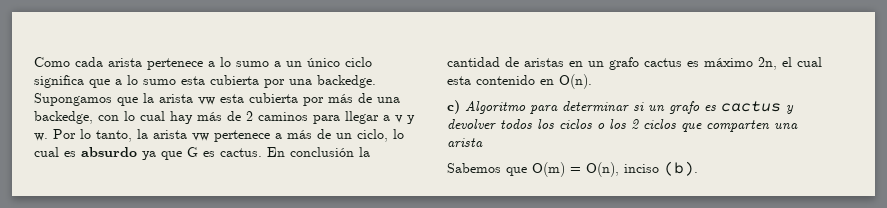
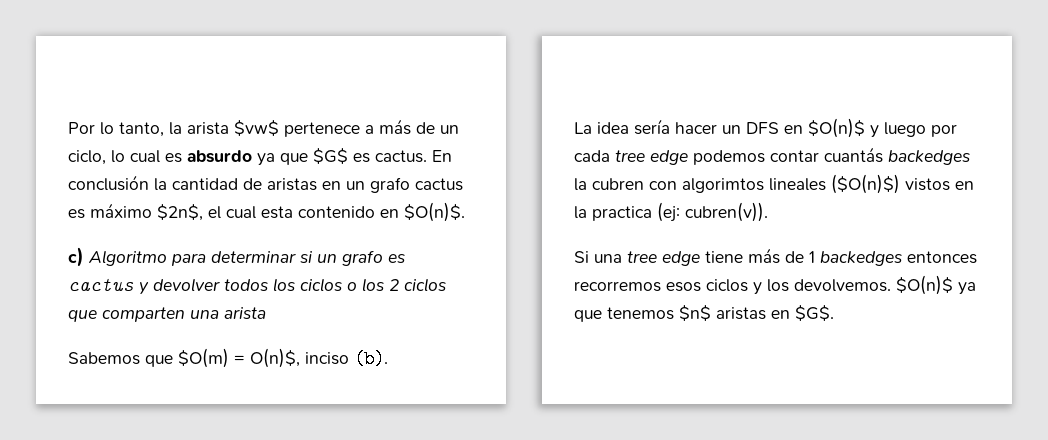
[34,57,372,70] [34,75,376,88] [34,93,400,106] [34,111,415,124] [34,133,48,141] Como cada arista pertenece a lo sumo a un único ciclo significa que a lo sumo esta cubierta por una backedge. Supongamos que la arista vw esta cubierta por más de una backedge, con lo cual hay más de 2 caminos para llegar a v y w. -> (68, 128) none
[192,133,209,141] vw -> [234,120,279,137] $vw$
[187,147,198,157] G -> [313,148,348,165] $G$
[758,57,777,70] 2n, -> [157,204,203,221] $2n$,
[559,74,592,89] O(n). -> [404,202,465,222] $O(n)$.
[532,162,619,177] O(m) = O(n), -> [178,348,300,368] $O(m) = O(n)$,
(698, 168) none -> [574,118,957,138] [574,147,971,165] [574,174,974,194] [574,202,768,222] [574,248,977,266] [574,275,976,295] [574,305,834,322] // La idea sería hacer un DFS en $O(n)$ y luego por cada tree edge podemos contar cuantás backedges la cubren con algorimtos lineales ($O(n)$) vistos en la practica (ej: cubren(v)). // Si una tree edge tiene más de 1 backedges entonces recorremos esos ciclos y los devolvemos. $O(n)$ ya que tenemos $n$ aristas en $G$.

